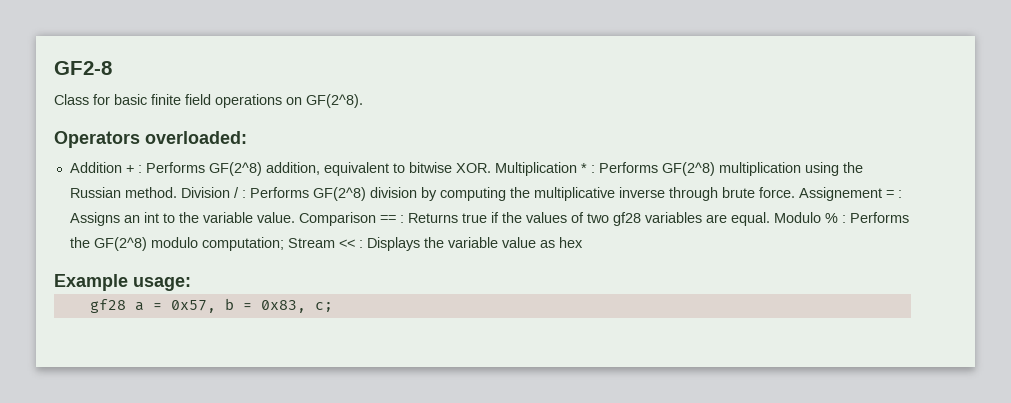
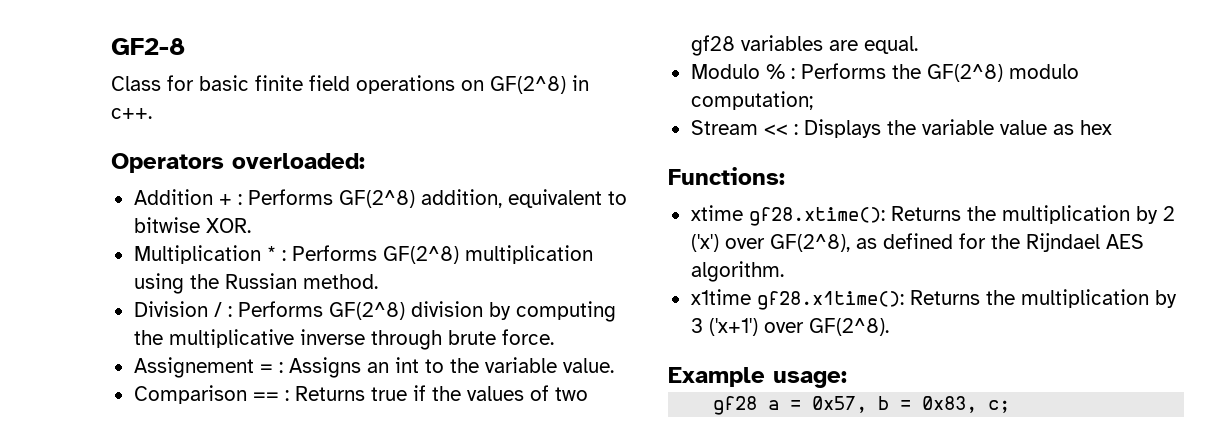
[306,94,363,108] GF(2^8). -> [490,75,589,94] [111,108,152,119] GF(2^8) in c++.
(491, 168) none -> (251, 225) //
(177, 192) none -> (378, 281) //
(795, 192) none -> (554, 337) //
(295, 217) none -> (614, 365) //
(770, 219) none -> (918, 45) //
(284, 244) none -> (813, 100) //
(583, 242) none -> [668,167,785,185] [690,205,1175,226] [690,233,1144,252] [690,261,784,282] [690,289,1177,310] [690,318,889,336] // Functions: // xtime gf28.xtime(): Returns the multiplication by 2 ('x') over GF(2^8), as defined for the Rijndael AES algorithm. // x1time gf28.x1time(): Returns the multiplication by 3 ('x+1') over GF(2^8).

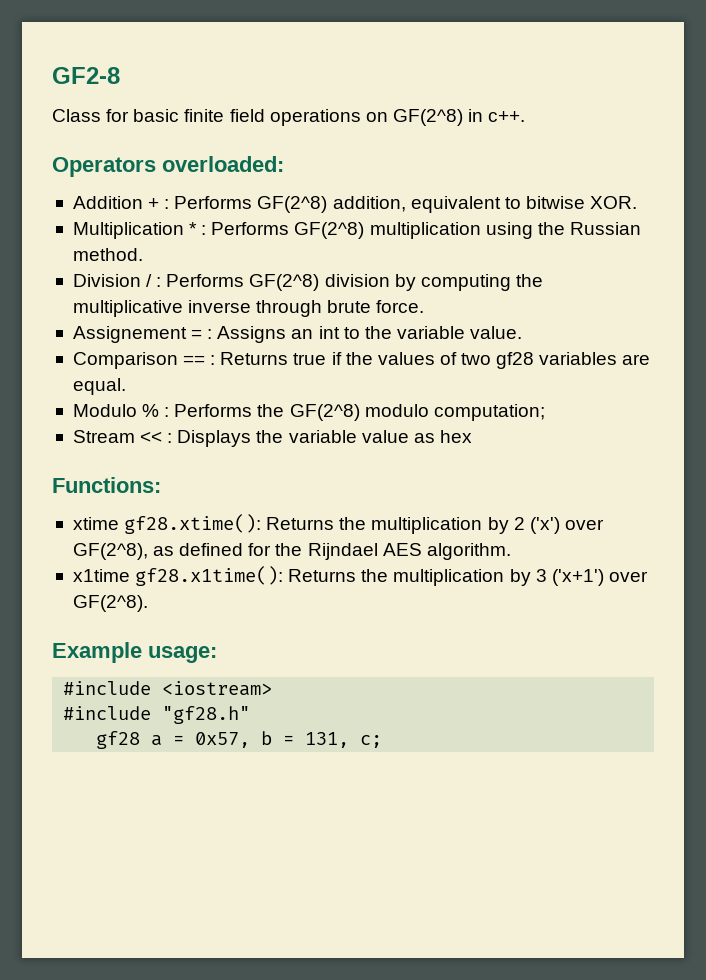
(847, 379) none -> [63,681,273,696] [63,706,251,724] // #include <iostream> // #include "gf28.h"
[922,396,978,413] 0x83, -> [305,732,350,748] 131,

